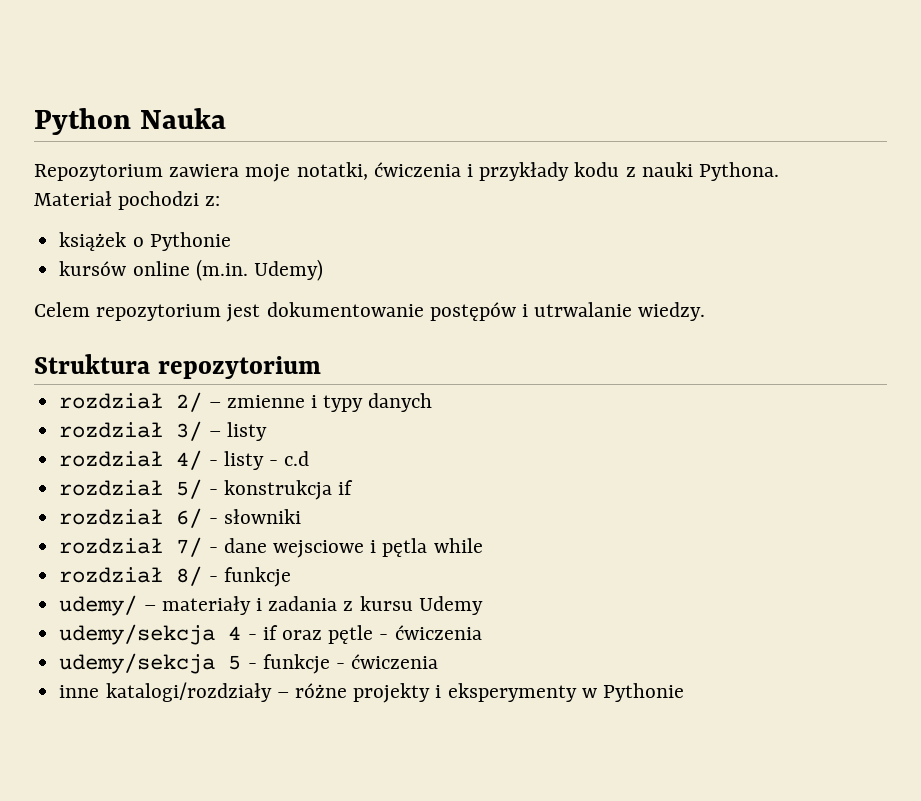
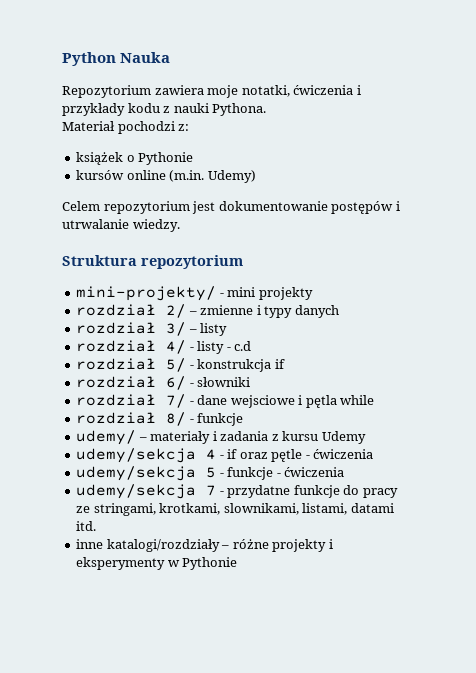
(321, 367) none -> [76,286,313,301] // mini-projekty/ - mini projekty
(439, 661) none -> [76,484,398,499] [76,503,394,516] [76,521,97,531] // udemy/sekcja 7 - przydatne funkcje do pracy ze stringami, krotkami, slownikami, listami, datami itd.

